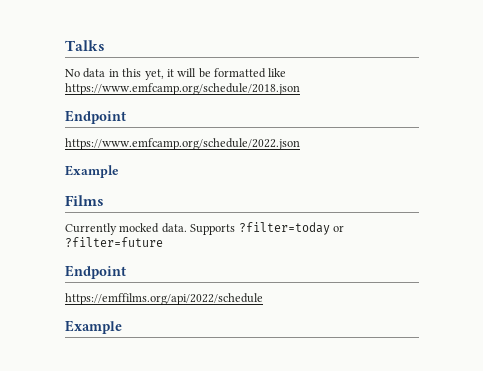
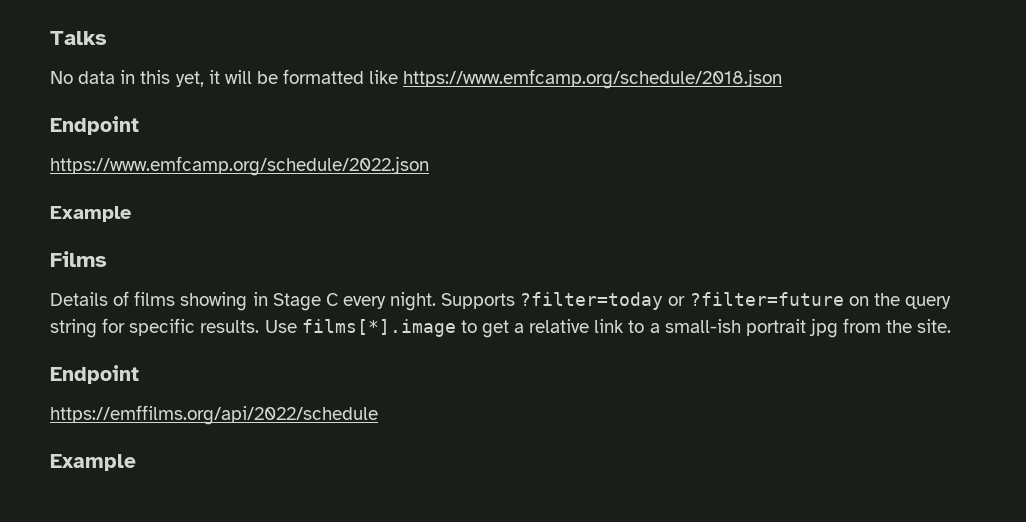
[65,222,344,235] [65,237,163,247] Currently mocked data. Supports ?filter=today or ?filter=future -> [50,291,951,311] [50,318,952,338] Details of films showing in Stage C every night. Supports ?filter=today or ?filter=future on the query string for specific results. Use films[*].image to get a relative link to a small-ish portrait jpg from the site.

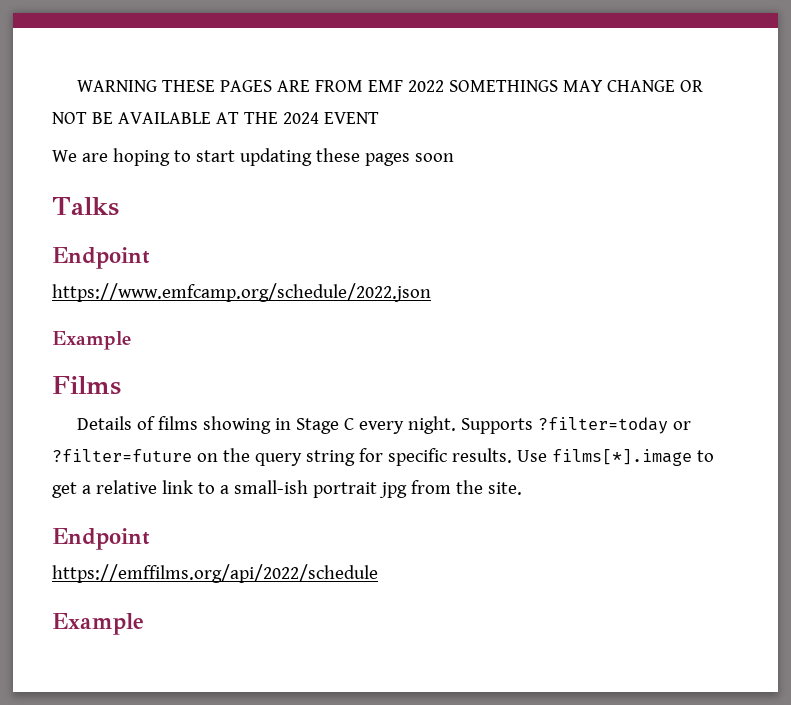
[50,31,107,45] [50,69,783,89] Talks // No data in this yet, it will be formatted like https://www.emfcamp.org/schedule/2018.json -> [77,80,704,92] [52,112,379,124] [52,148,454,166] [52,197,119,216] WARNING THESE PAGES ARE FROM EMF 2022 SOMETHINGS MAY CHANGE OR NOT BE AVAILABLE AT THE 2024 EVENT // We are hoping to start updating these pages soon // Talks

